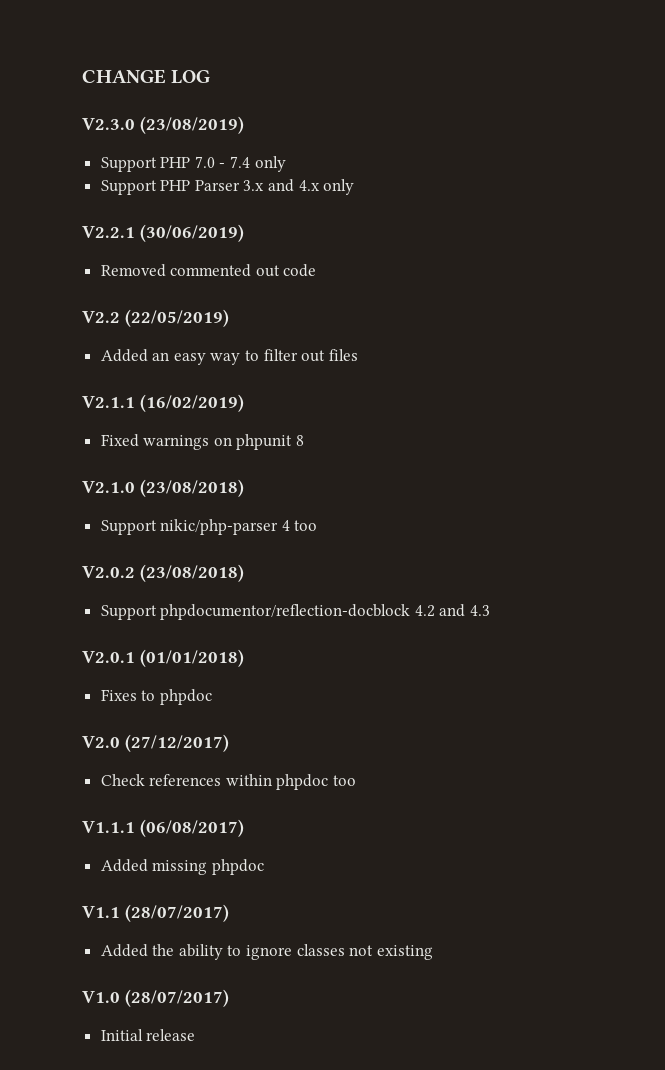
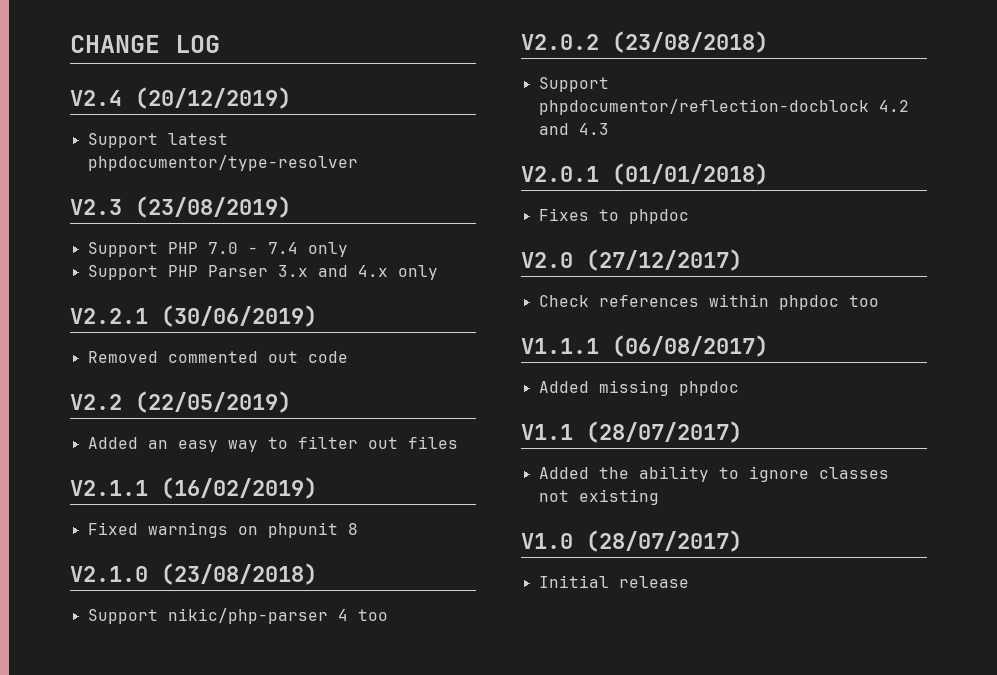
[82,118,135,130] V2.3.0 -> [70,87,291,109] [87,133,228,148] [87,155,358,171] [70,199,122,215] V2.4 (20/12/2019) // Support latest phpdocumentor/type-resolver // V2.3

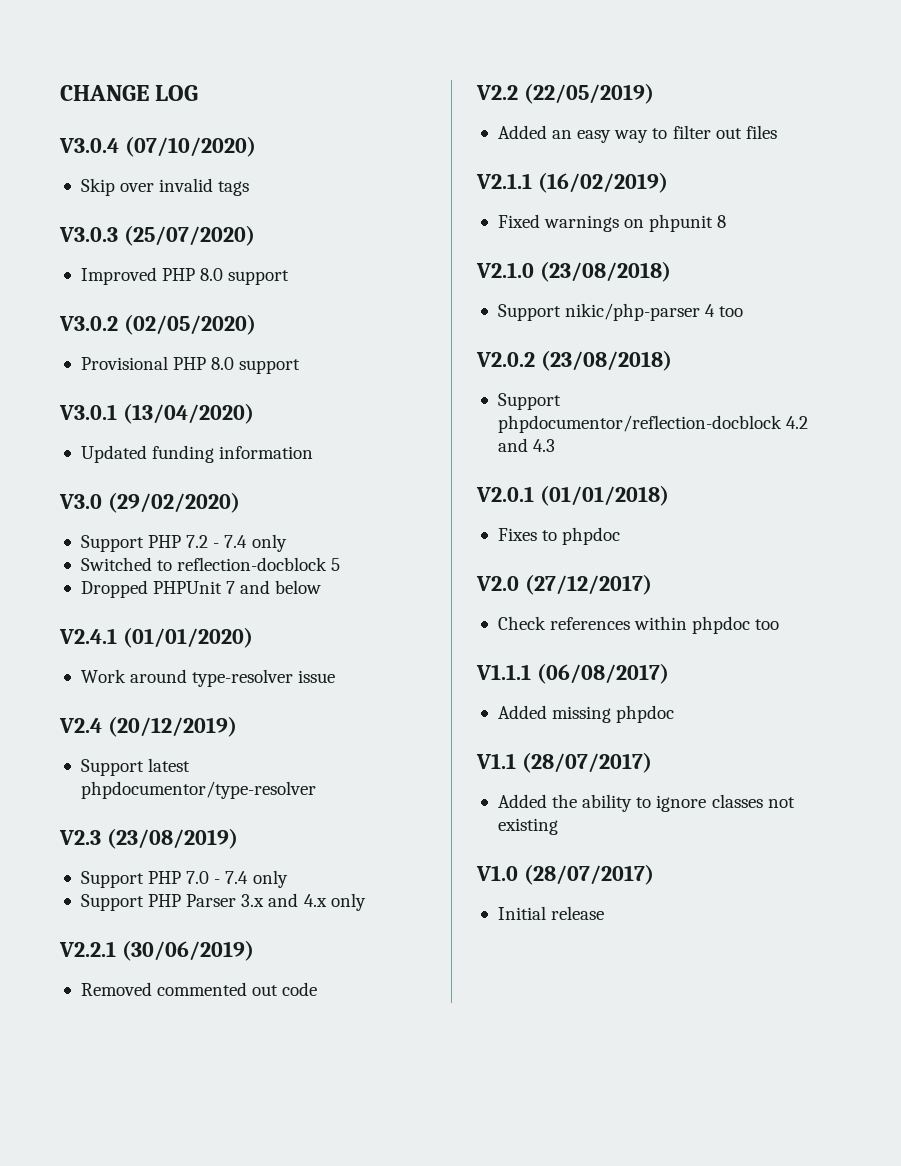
(220, 44) none -> [59,136,256,157] [80,178,250,196] [59,225,255,246] [80,267,290,285] [59,314,256,335] [80,356,301,374] [59,403,254,424] [80,445,314,463] [59,492,240,513] [80,534,287,552] [80,557,341,571] [80,580,322,598] [59,627,253,648] [80,669,336,687] // V3.0.4 (07/10/2020) // Skip over invalid tags // V3.0.3 (25/07/2020) // Improved PHP 8.0 support // V3.0.2 (02/05/2020) // Provisional PHP 8.0 support // V3.0.1 (13/04/2020) // Updated funding information // V3.0 (29/02/2020) // Support PHP 7.2 - 7.4 only // Switched to reflection-docblock 5 // Dropped PHPUnit 7 and below // V2.4.1 (01/01/2020) // Work around type-resolver issue

